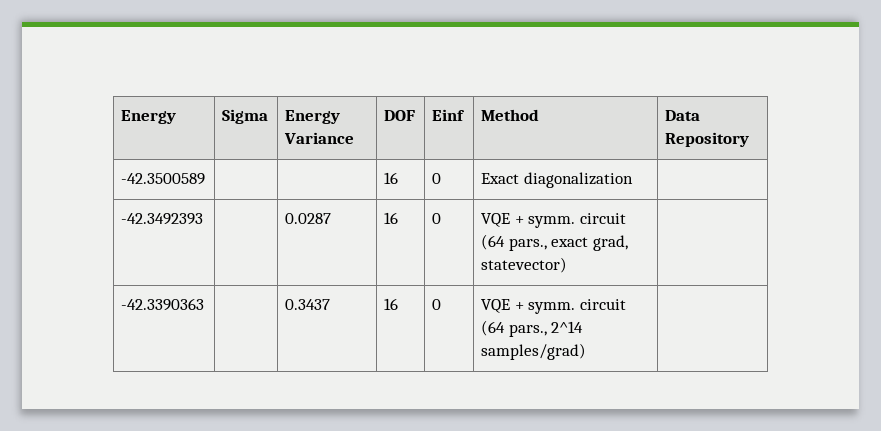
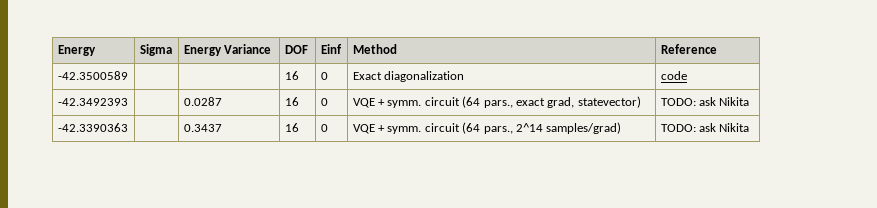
[665,110,701,121] [665,132,750,147] Data Repository -> [660,44,717,54] Reference
(633, 180) none -> [660,71,687,80] code
(568, 265) none -> [660,97,750,106] TODO: ask Nikita
(587, 351) none -> [660,123,750,132] TODO: ask Nikita

